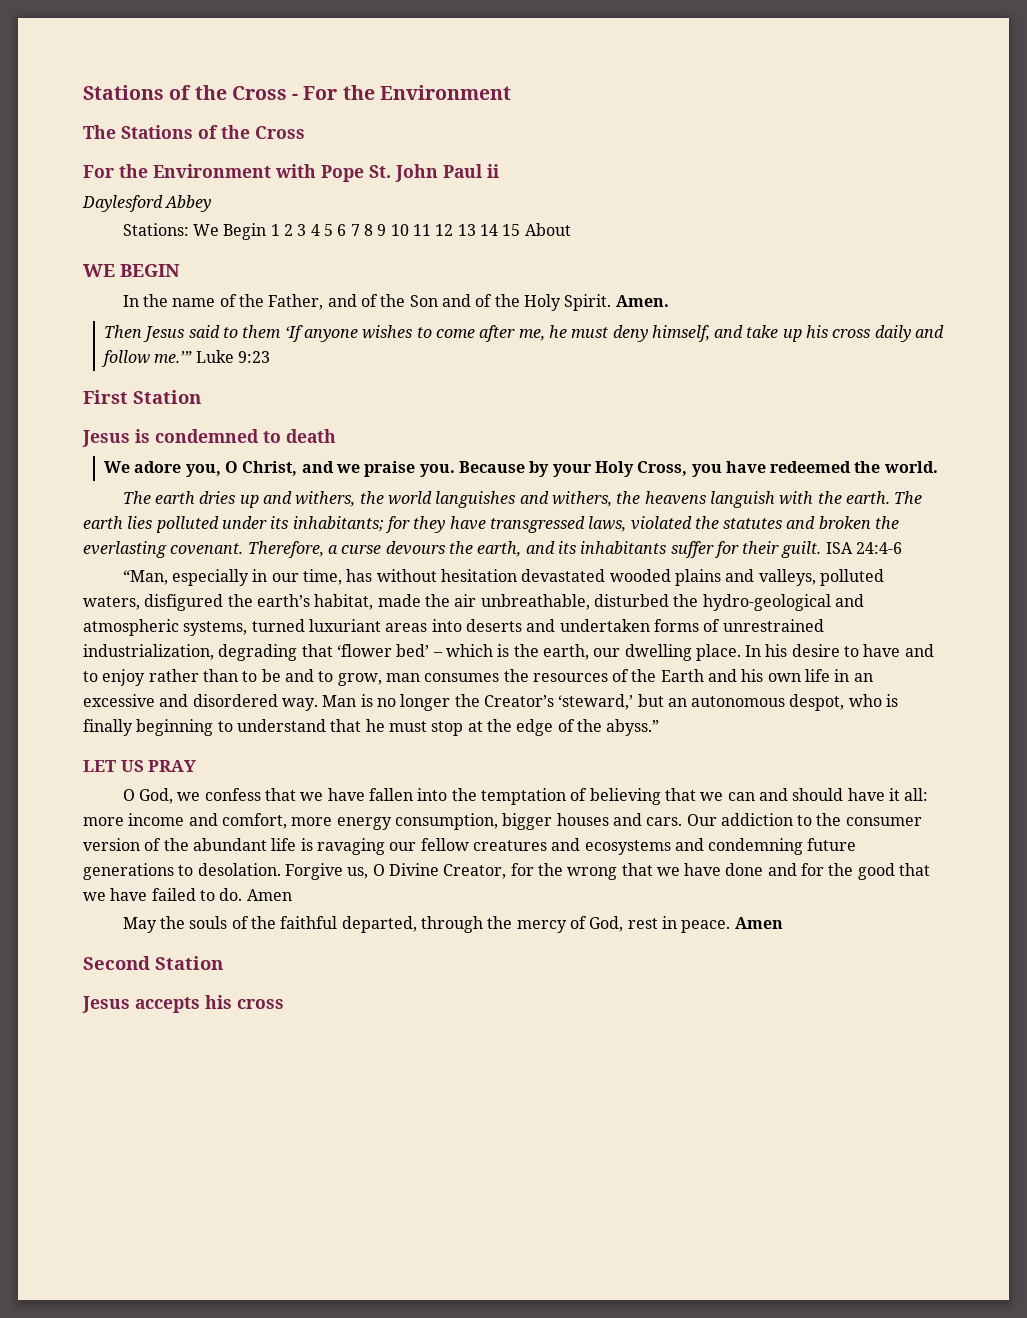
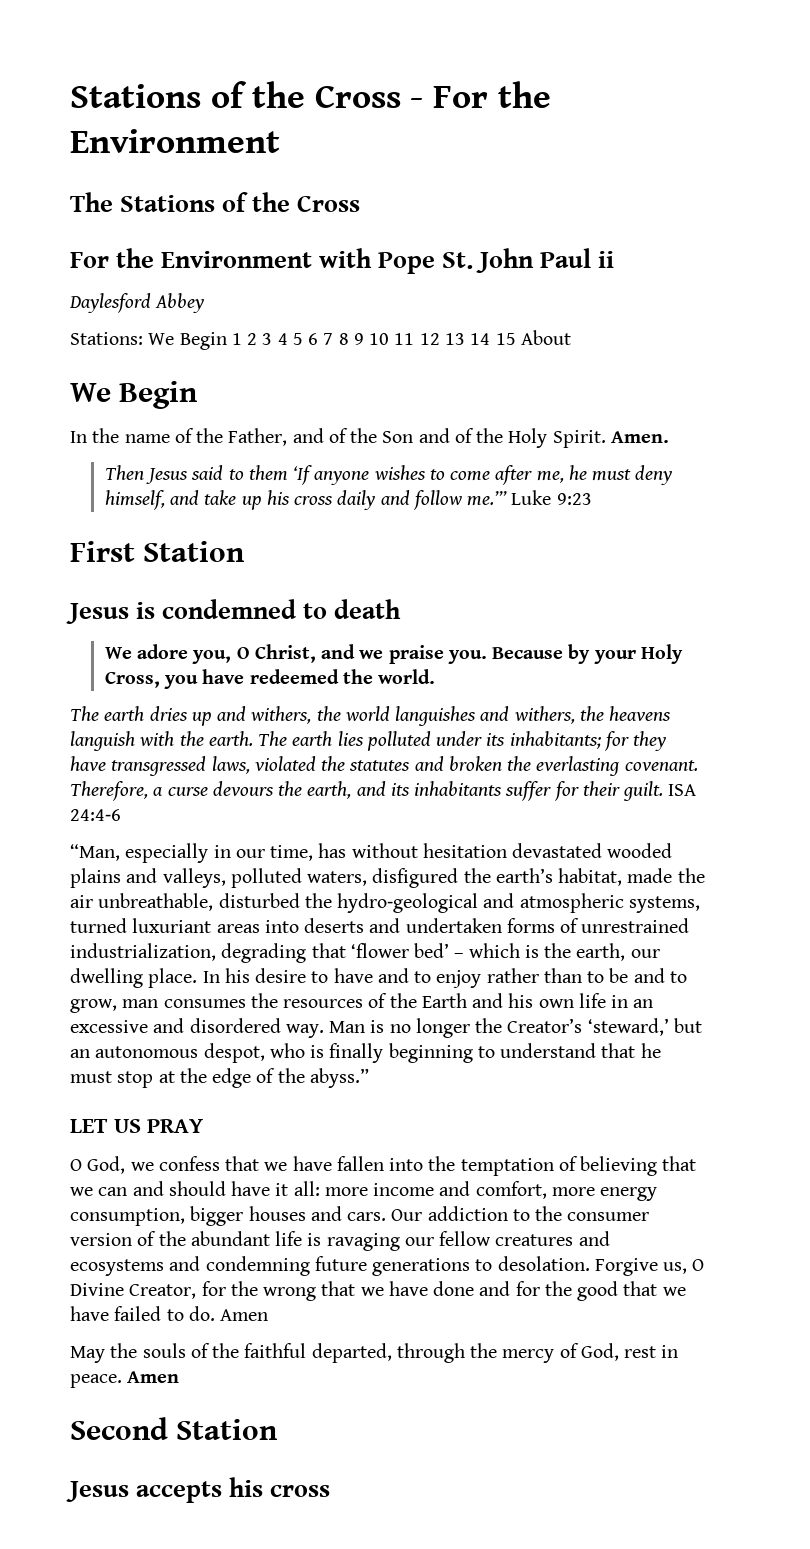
[83,264,180,277] WE BEGIN -> [70,381,199,409] We Begin

